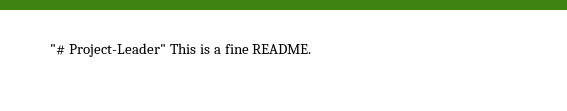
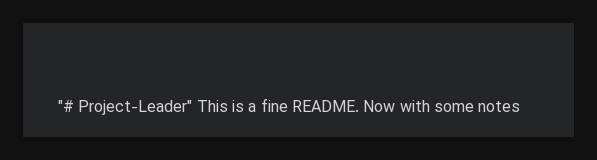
(312, 49) none -> [363,100,521,112] Now with some notes

